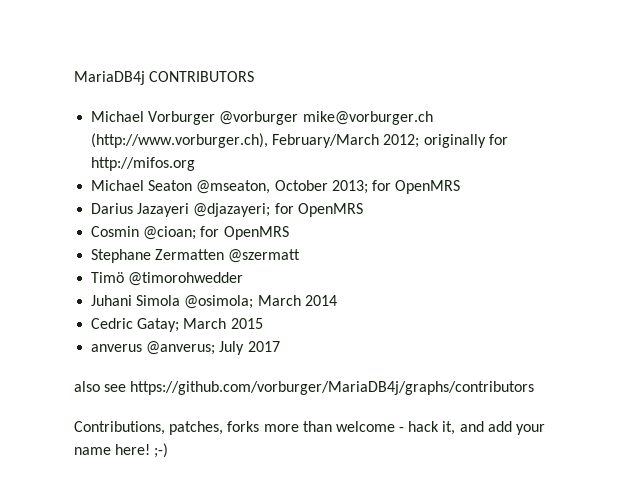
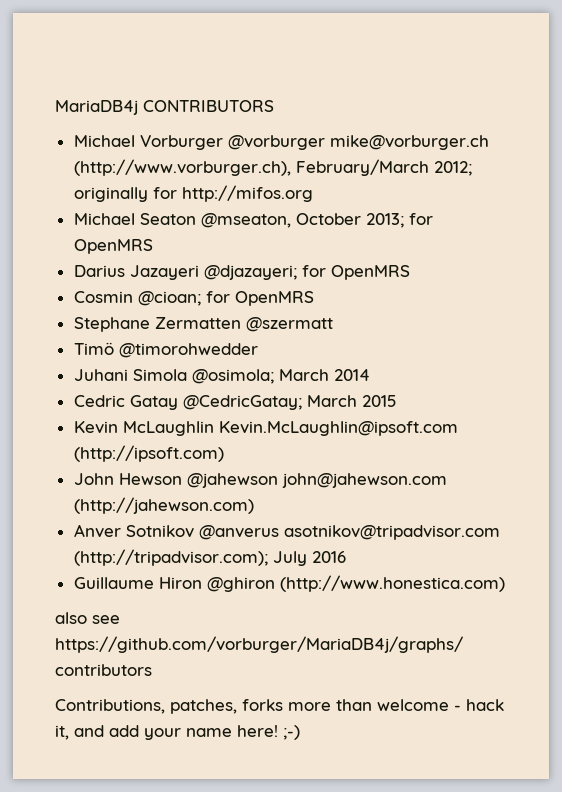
[137,318,180,332] Gatay; -> [129,395,302,410] Gatay @CedricGatay;
[91,341,280,355] anverus @anverus; July 2017 -> [73,421,458,436] [73,445,224,462] [73,473,447,488] [73,497,254,514] [73,524,500,540] [73,549,346,566] [73,575,505,592] Kevin McLaughlin Kevin.McLaughlin@ipsoft.com (http://ipsoft.com) // John Hewson @jahewson john@jahewson.com (http://jahewson.com) // Anver Sotnikov @anverus asotnikov@tripadvisor.com (http://tripadvisor.com); July 2016 // Guillaume Hiron @ghiron (http://www.honestica.com)

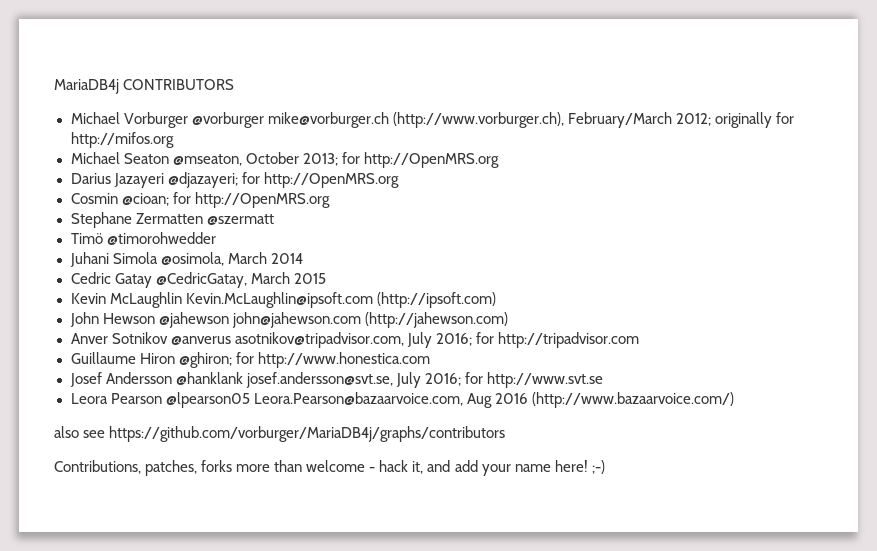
[73,239,153,254] OpenMRS -> [363,152,499,168] http://OpenMRS.org
[330,265,410,280] OpenMRS -> [263,172,399,188] http://OpenMRS.org
[234,291,314,306] OpenMRS -> [194,192,330,208] http://OpenMRS.org
[191,369,274,384] @osimola; -> [160,252,224,266] @osimola,
[182,395,302,410] @CedricGatay; -> [155,272,247,288] @CedricGatay,
[283,525,500,540] [73,549,346,566] [73,575,505,592] asotnikov@tripadvisor.com (http://tripadvisor.com); July 2016 // Guillaume Hiron @ghiron (http://www.honestica.com) -> [234,332,639,348] [70,352,430,368] [69,372,603,388] [70,392,734,408] asotnikov@tripadvisor.com, July 2016; for http://tripadvisor.com // Guillaume Hiron @ghiron; for http://www.honestica.com // Josef Andersson @hanklank josef.andersson@svt.se, July 2016; for http://www.svt.se // Leora Pearson @lpearson05 Leora.Pearson@bazaarvoice.com, Aug 2016 (http://www.bazaarvoice.com/)

